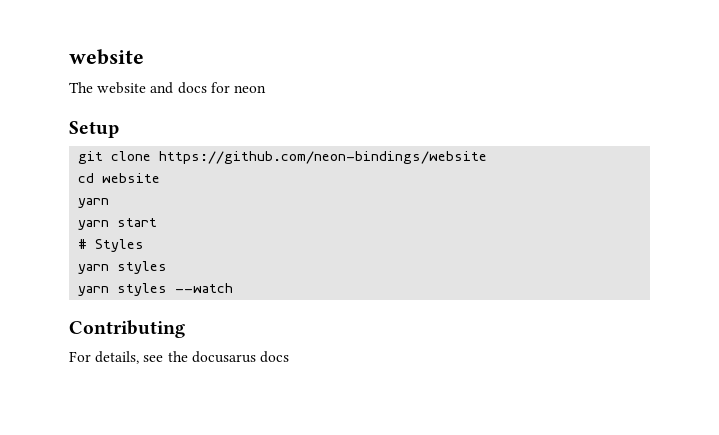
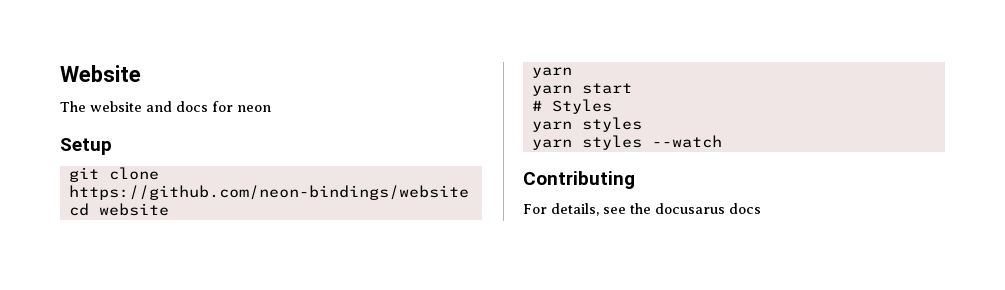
[69,49,144,65] website -> [60,65,141,82] Website

